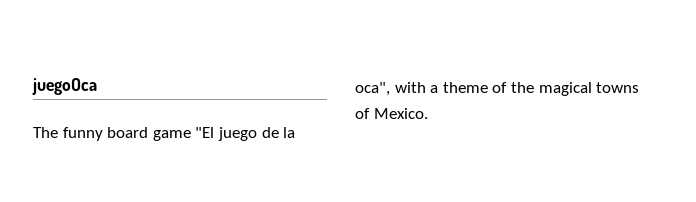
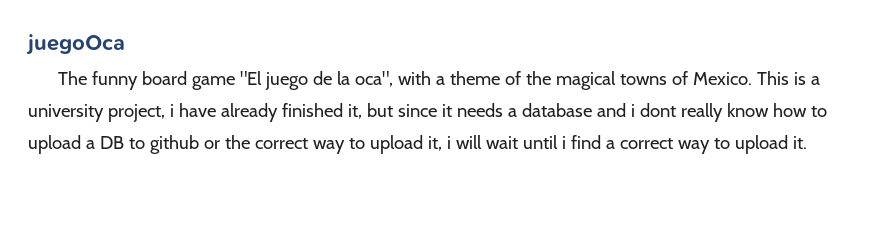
(428, 113) none -> [756,71,820,85] [28,103,827,122] [28,135,807,154] This is a university project, i have already finished it, but since it needs a database and i dont really know how to upload a DB to github or the correct way to upload it, i will wait until i find a correct way to upload it.

